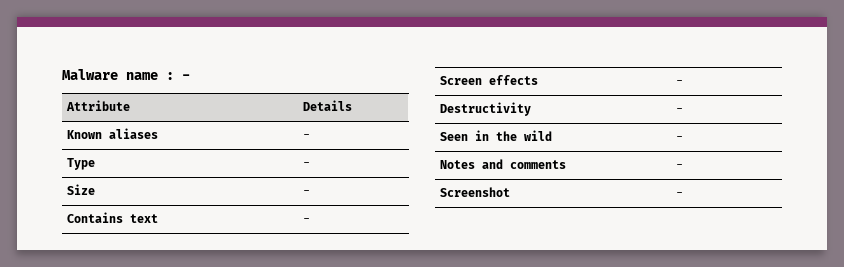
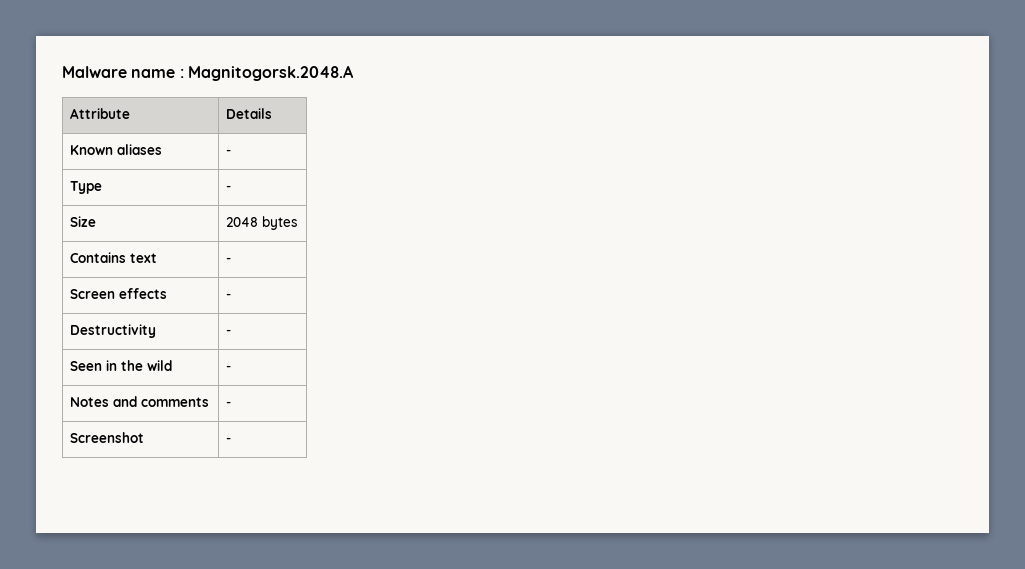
[182,74,190,80] - -> [187,65,354,81] Magnitogorsk.2048.A
[303,190,311,195] - -> [225,216,297,230] 2048 bytes

